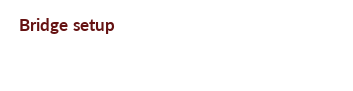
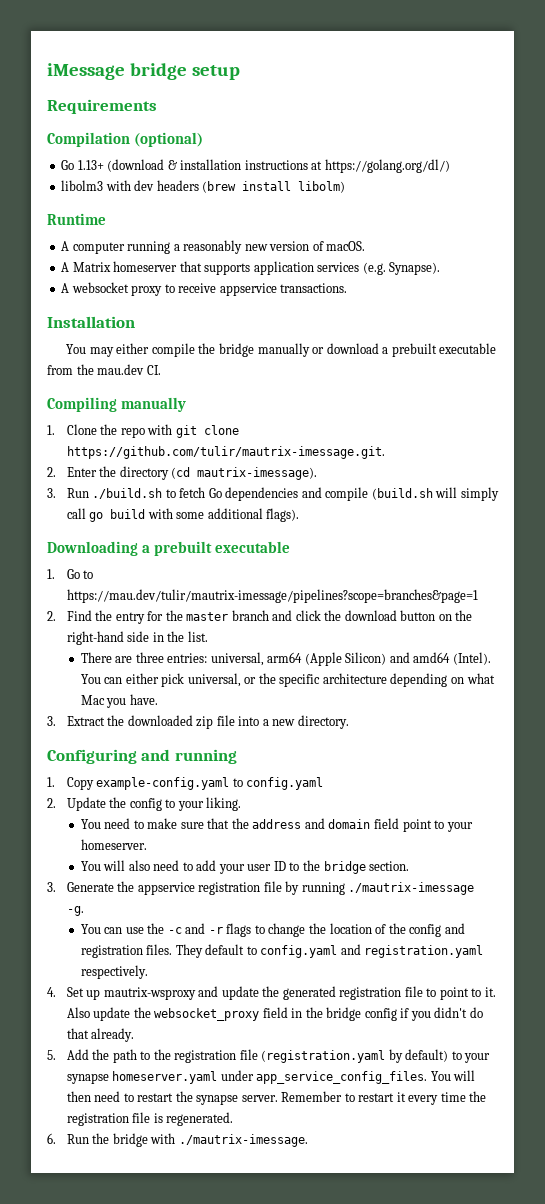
[19,18,68,34] Bridge -> [47,63,187,80] iMessage bridge
(115, 26) none -> [47,99,157,114] [47,132,203,147] [61,159,450,173] [61,180,346,193] [47,213,106,225] [61,240,366,254] [61,261,441,275] [61,282,348,296] [47,316,135,328] [66,343,497,357] [47,364,161,375] [47,397,186,412] [47,424,239,438] [66,446,385,459] [47,466,318,480] [47,487,499,501] [66,508,300,522] [47,541,290,556] [47,569,94,579] [66,589,478,603] [47,610,473,624] [66,631,208,645] [80,652,492,666] [80,673,495,687] [80,694,158,708] [47,715,349,729] [47,749,237,764] [47,777,324,790] [47,797,242,811] [80,818,473,832] [80,839,147,850] [80,860,410,874] [47,881,475,895] [66,906,84,916] [80,923,465,937] [80,944,484,958] [80,965,148,979] [47,986,496,1000] [66,1007,483,1021] [66,1028,135,1042] [47,1049,491,1063] [66,1070,476,1084] [66,1091,487,1105] [66,1112,234,1126] [47,1133,308,1147] // Requirements // Compilation (optional) // Go 1.13+ (download & installation instructions at https://golang.org/dl/) // libolm3 with dev headers (brew install libolm) // Runtime // A computer running a reasonably new version of macOS. // A Matrix homeserver that supports application services (e.g. Synapse). // A websocket proxy to receive appservice transactions. // Installation // You may either compile the bridge manually or download a prebuilt executable from the mau.dev CI. // Compiling manually // 1. Clone the repo with git clone https://github.com/tulir/mautrix-imessage.git. // 2. Enter the directory (cd mautrix-imessage). // 3. Run ./build.sh to fetch Go dependencies and compile (build.sh will simply call go build with some additional flags). // Downloading a prebuilt executable // 1. Go to https://mau.dev/tulir/mautrix-imessage/pipelines?scope=branches&page=1 // 2. Find the entry for the master branch and click the download button on the right-hand side in the list. // There are three entries: universal, arm64 (Apple Silicon) and amd64 (Intel). You can either pick universal, or the specific architecture depending on what Mac you have. // 3. Extract the downloaded zip file into a new directory. // Configuring and running // 1. Copy example-config.yaml to config.yaml // 2. Update the config to your liking. // You need to make sure that the address and domain field point to your homeserver. // You will also need to add your user ID to the bridge section. // 3. Generate the appservice registration file by running ./mautrix-imessage -g. // You can use the -c and -r flags to change the location of the config and registration files. They default to config.yaml and registration.yaml respectively. // 4. Set up mautrix-wsproxy and update the generated registration file to point to it. Also update the websocket_proxy field in the bridge config if you didn't do that already. // 5. Add the path to the registration file (registration.yaml by default) to your synapse homeserver.yaml under app_service_config_files. You will then need to restart the synapse server. Remember to restart it every time the registration file is regenerated. // 6. Run the bridge with ./mautrix-imessage.

